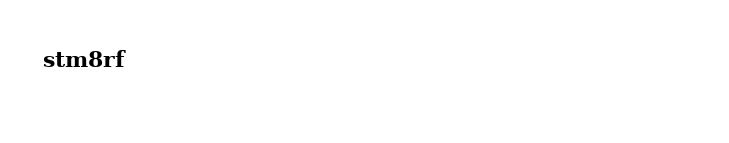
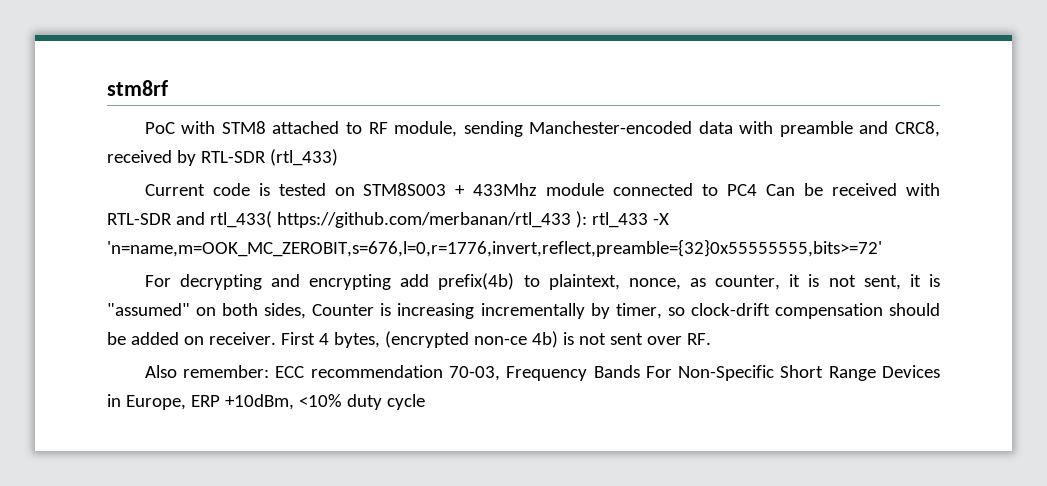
(126, 58) none -> [144,121,940,137] [107,149,338,166] [144,183,940,196] [107,211,669,228] [107,239,882,257] [144,273,941,290] [107,303,941,319] [107,331,711,348] [144,365,941,381] [107,394,425,410] // PoC with STM8 attached to RF module, sending Manchester-encoded data with preamble and CRC8, received by RTL-SDR (rtl_433) // Current code is tested on STM8S003 + 433Mhz module connected to PC4 Can be received with RTL-SDR and rtl_433( https://github.com/merbanan/rtl_433 ): rtl_433 -X 'n=name,m=OOK_MC_ZEROBIT,s=676,l=0,r=1776,invert,reflect,preamble={32}0x55555555,bits>=72' // For decrypting and encrypting add prefix(4b) to plaintext, nonce, as counter, it is not sent, it is "assumed" on both sides, Counter is increasing incrementally by timer, so clock-drift compensation should be added on receiver. First 4 bytes, (encrypted non-ce 4b) is not sent over RF. // Also remember: ECC recommendation 70-03, Frequency Bands For Non-Specific Short Range Devices in Europe, ERP +10dBm, <10% duty cycle

